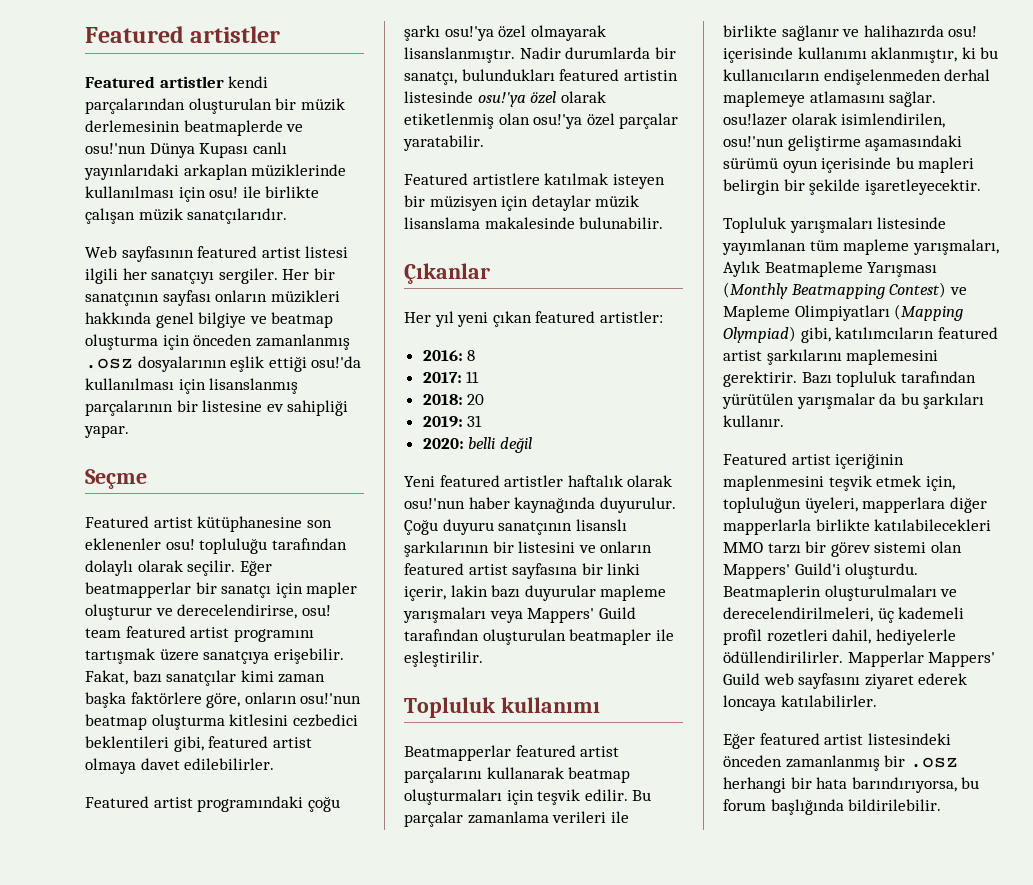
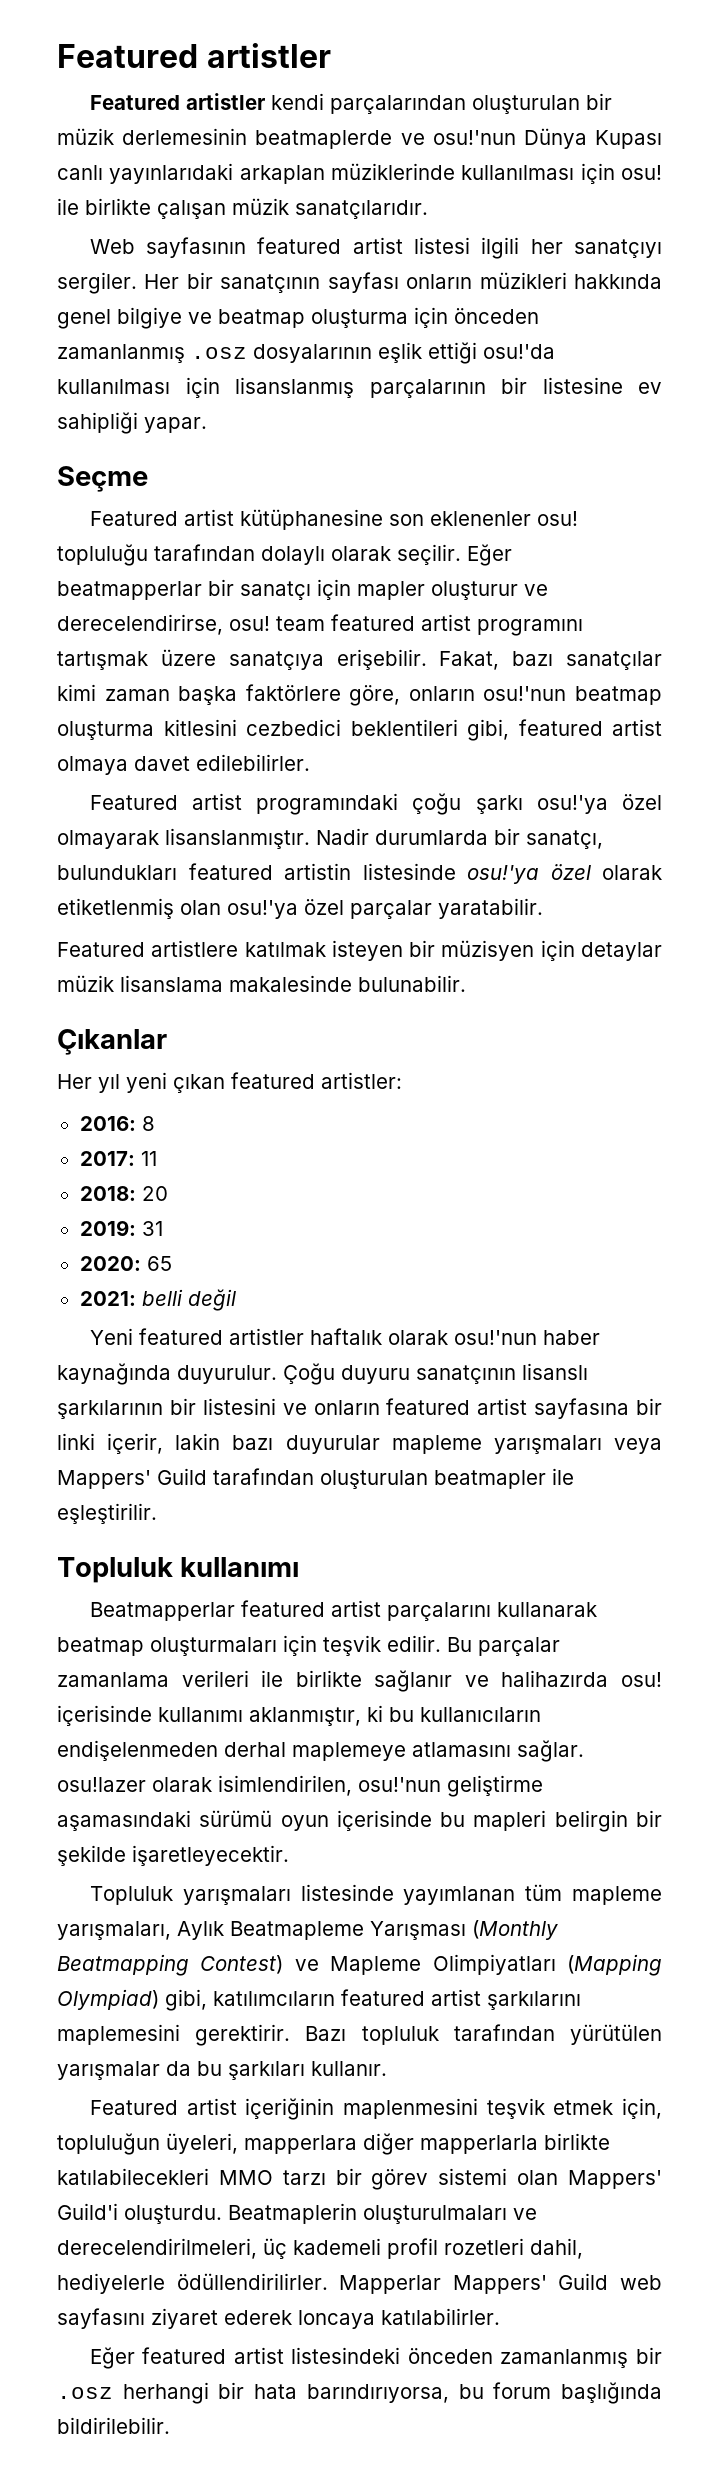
(464, 443) none -> [146,1256,172,1271] [79,1291,136,1306] 65 // 2021:

